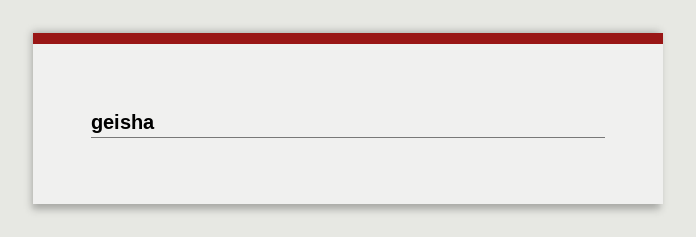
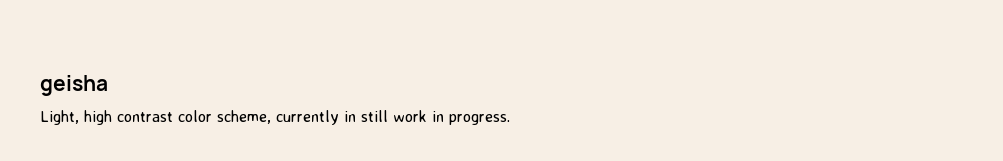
(155, 123) none -> [40,110,510,125] // Light, high contrast color scheme, currently in still work in progress.

